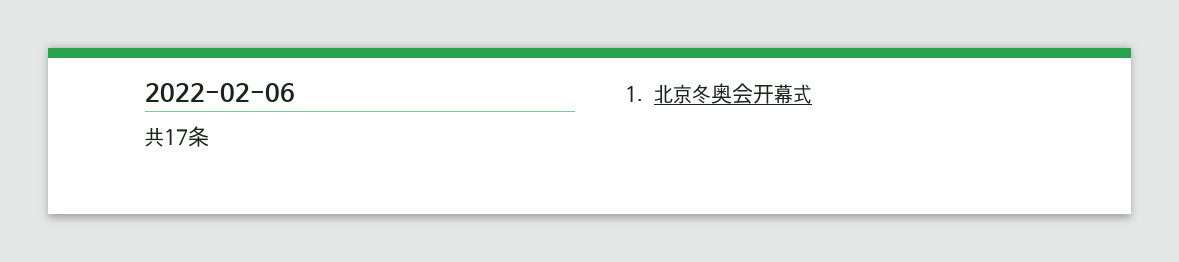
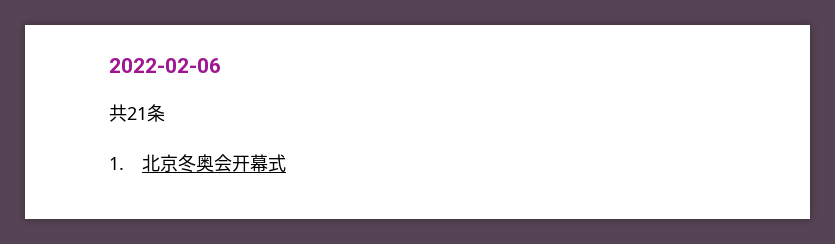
[164,129,188,145] 17 -> [127,107,147,120] 21

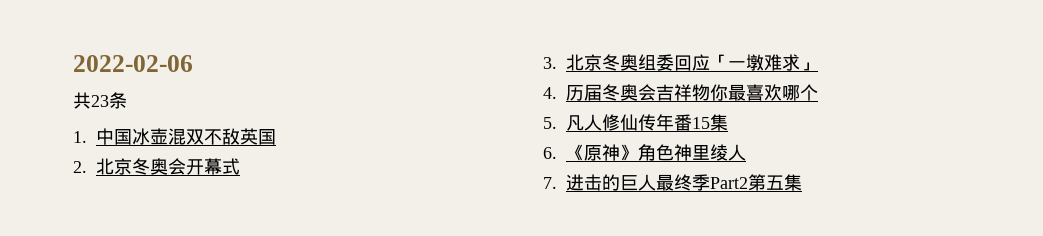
[127,107,147,120] 21 -> [91,95,109,107] 23
[142,154,287,172] 北京冬奥会开幕式 -> [96,128,276,145] [73,158,240,175] [543,54,818,71] [543,84,818,101] [543,114,728,131] [543,144,746,161] [543,174,802,191] 中国冰壶混双不敌英国 // 2.北京冬奥会开幕式 // 3.北京冬奥组委回应「一墩难求」 // 4.历届冬奥会吉祥物你最喜欢哪个 // 5.凡人修仙传年番15集 // 6.《原神》角色神里绫人 // 7.进击的巨人最终季Part2第五集

